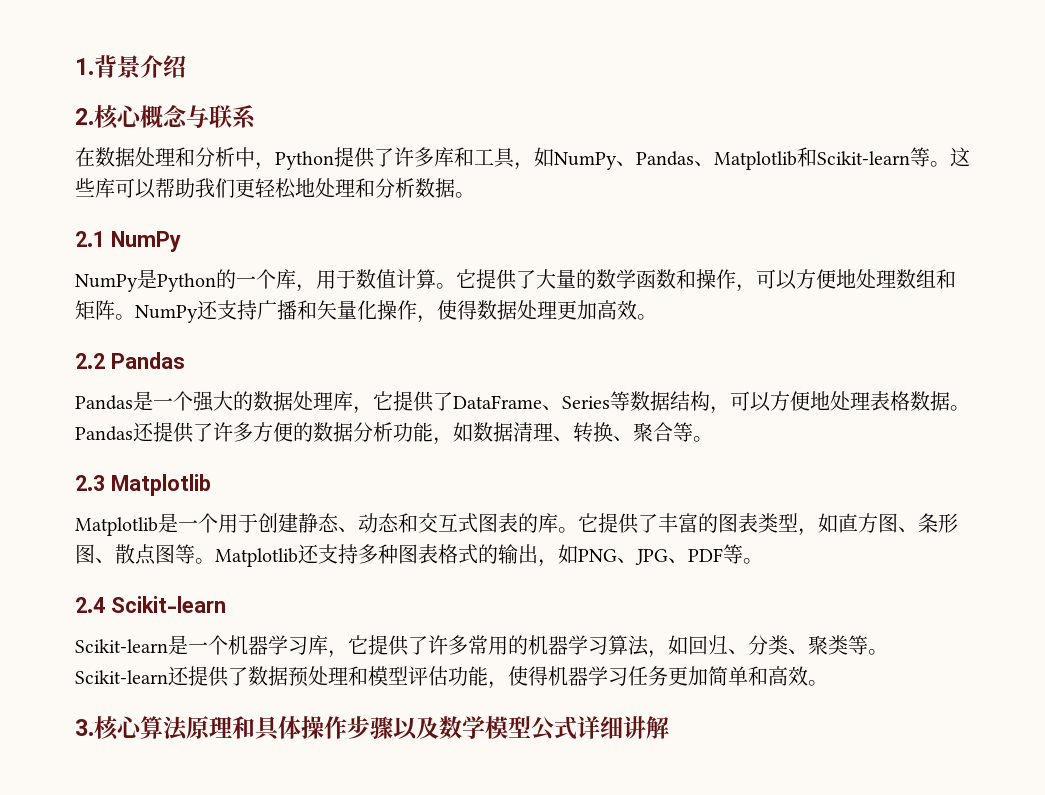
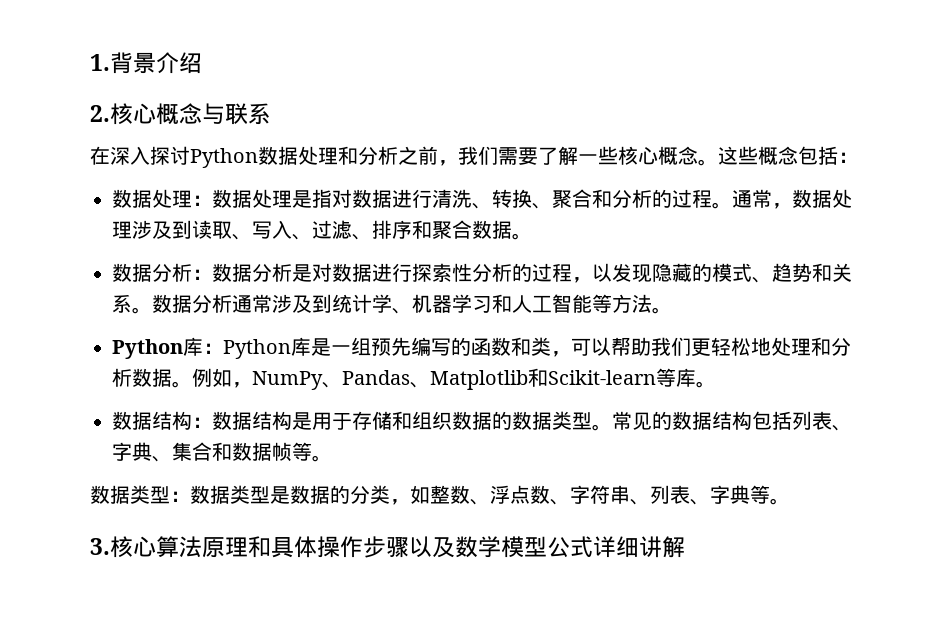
(95, 157) none -> [110,146,258,168] 深入探讨Python
[235,147,970,170] [75,178,115,198] 中，Python提供了许多库和工具，如NumPy、Pandas、Matplotlib和Scikit-learn等。这些库 -> [398,146,858,166] [112,189,852,209] [112,220,532,240] [112,263,852,283] [112,294,672,314] [112,337,571,359] 之前，我们需要了解一些核心概念。这些概念包括： // 数据处理：数据处理是指对数据进行清洗、转换、聚合和分析的过程。通常，数据处理涉及到读取、写入、过滤、排序和聚合数据。 // 数据分析：数据分析是对数据进行探索性分析的过程，以发现隐藏的模式、趋势和关系。数据分析通常涉及到统计学、机器学习和人工智能等方法。 // Python库：Python库是一组预先编写的函数和类，
[75,231,181,252] [75,269,956,292] [75,300,657,323] [75,352,185,369] [75,391,970,414] [75,422,713,445] [75,474,211,496] [75,513,958,536] [75,544,763,567] [75,596,226,613] [75,635,888,658] [75,666,808,689] // 2.1 NumPy // NumPy是Python的一个库，用于数值计算。它提供了大量的数学函数和操作，可以方便地处理数组和矩阵。NumPy还支持广播和矢量化操作，使得数据处理更加高效。 // 2.2 Pandas // Pandas是一个强大的数据处理库，它提供了DataFrame、Series等数据结构，可以方便地处理表格数据。Pandas还提供了许多方便的数据分析功能，如数据清理、转换、聚合等。 // 2.3 Matplotlib // Matplotlib是一个用于创建静态、动态和交互式图表的库。它提供了丰富的图表类型，如直方图、条形图、散点图等。Matplotlib还支持多种图表格式的输出，如PNG、JPG、PDF等。 // 2.4 Scikit-learn // Scikit-learn是一个机器学习库，它提供了许多常用的机器学习算法，如回归、分类、聚类等。Scikit-learn还提供了数据预处理和模型评估功能，使得机器学习任务更加简单和高效 -> [192,368,716,390] [112,411,852,431] [112,442,332,462] [90,485,770,505] 例如，NumPy、Pandas、Matplotlib和Scikit-learn等库。 // 数据结构：数据结构是用于存储和组织数据的数据类型。常见的数据结构包括列表、字典、集合和数据帧等。 // 数据类型：数据类型是数据的分类，如整数、浮点数、字符串、列表、字典等

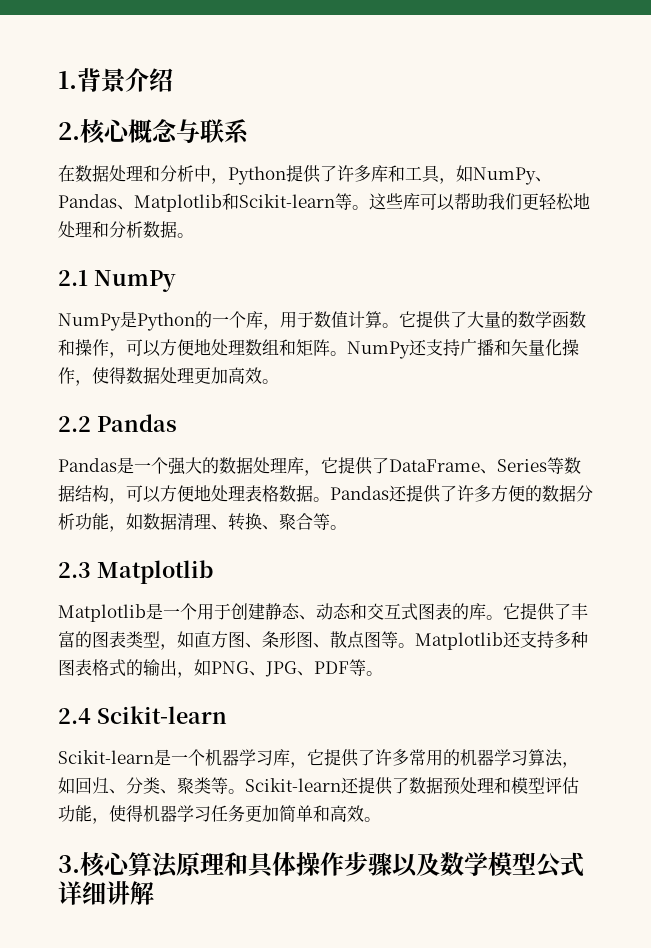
[110,146,258,168] 深入探讨Python -> (75, 173) none
[398,146,858,166] [112,189,852,209] [112,220,532,240] [112,263,852,283] [112,294,672,314] [112,337,571,359] 之前，我们需要了解一些核心概念。这些概念包括： // 数据处理：数据处理是指对数据进行清洗、转换、聚合和分析的过程。通常，数据处理涉及到读取、写入、过滤、排序和聚合数据。 // 数据分析：数据分析是对数据进行探索性分析的过程，以发现隐藏的模式、趋势和关系。数据分析通常涉及到统计学、机器学习和人工智能等方法。 // Python库：Python库是一组预先编写的函数和类， -> [194,165,552,185] [58,193,420,212] 中，Python提供了许多库和工具，如NumPy、Pandas、Matplotlib和Scikit-learn等。这些库
[192,368,716,390] [112,411,852,431] [112,442,332,462] [90,485,770,505] 例如，NumPy、Pandas、Matplotlib和Scikit-learn等库。 // 数据结构：数据结构是用于存储和组织数据的数据类型。常见的数据结构包括列表、字典、集合和数据帧等。 // 数据类型：数据类型是数据的分类，如整数、浮点数、字符串、列表、字典等 -> [58,270,176,292] [58,311,586,331] [58,338,579,359] [58,367,279,386] [58,414,177,432] [58,457,581,476] [58,485,593,504] [58,513,347,532] [58,560,213,584] [58,603,588,622] [58,631,588,650] [58,659,383,678] [58,706,227,724] [58,749,579,768] [58,777,579,795] [58,805,364,824] // 2.1 NumPy // NumPy是Python的一个库，用于数值计算。它提供了大量的数学函数和操作，可以方便地处理数组和矩阵。NumPy还支持广播和矢量化操作，使得数据处理更加高效。 // 2.2 Pandas // Pandas是一个强大的数据处理库，它提供了DataFrame、Series等数据结构，可以方便地处理表格数据。Pandas还提供了许多方便的数据分析功能，如数据清理、转换、聚合等。 // 2.3 Matplotlib // Matplotlib是一个用于创建静态、动态和交互式图表的库。它提供了丰富的图表类型，如直方图、条形图、散点图等。Matplotlib还支持多种图表格式的输出，如PNG、JPG、PDF等。 // 2.4 Scikit-learn // Scikit-learn是一个机器学习库，它提供了许多常用的机器学习算法，如回归、分类、聚类等。Scikit-learn还提供了数据预处理和模型评估功能，使得机器学习任务更加简单和高效

